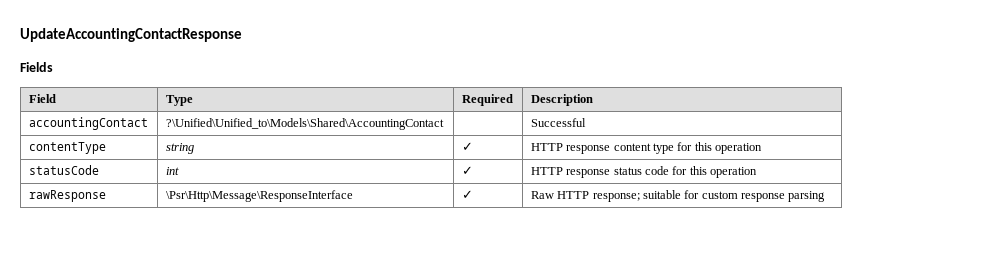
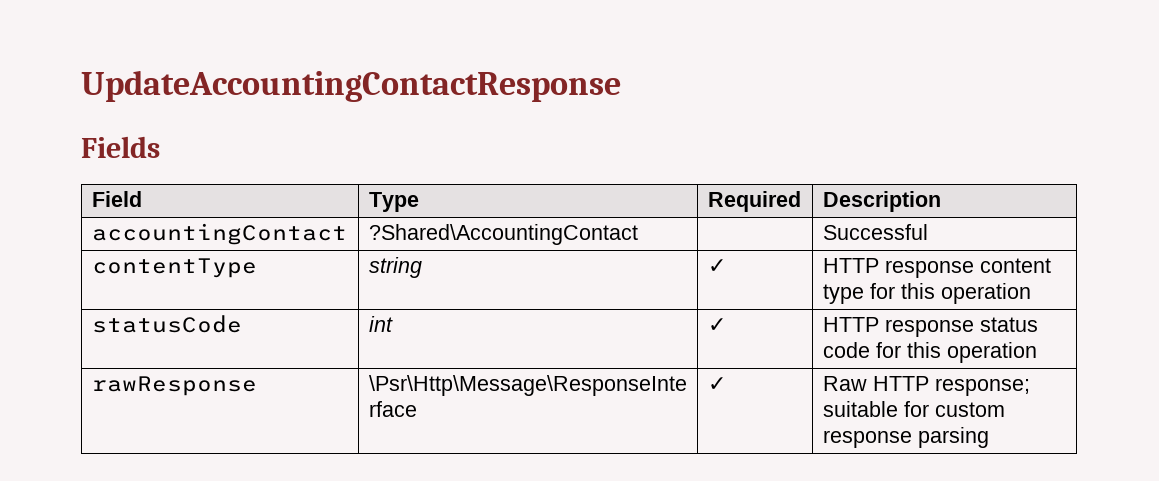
[165,118,444,130] ?\Unified\Unified_to\Models\Shared\AccountingContact -> [368,224,638,245] ?Shared\AccountingContact

